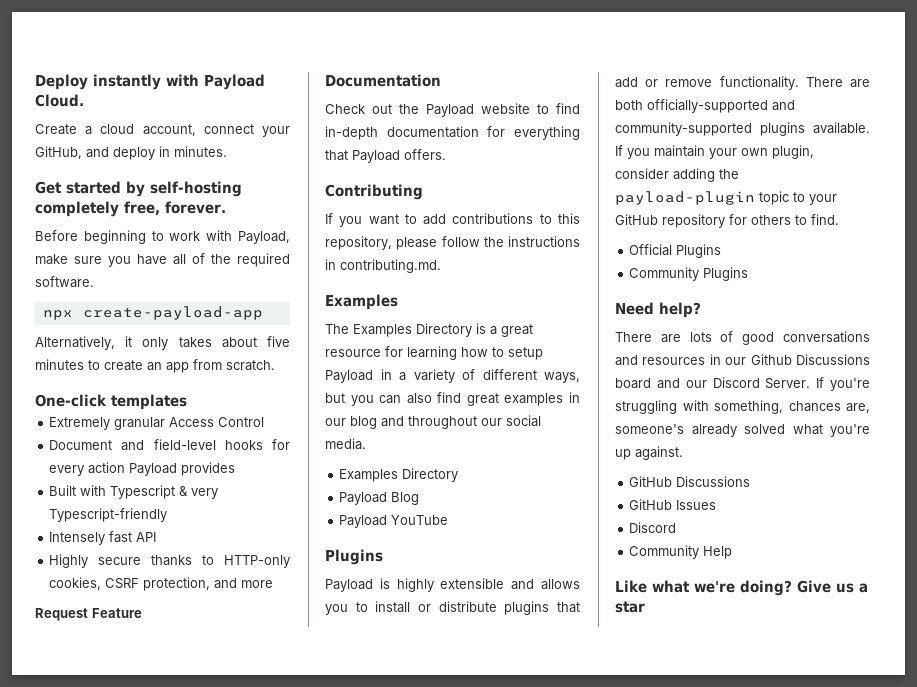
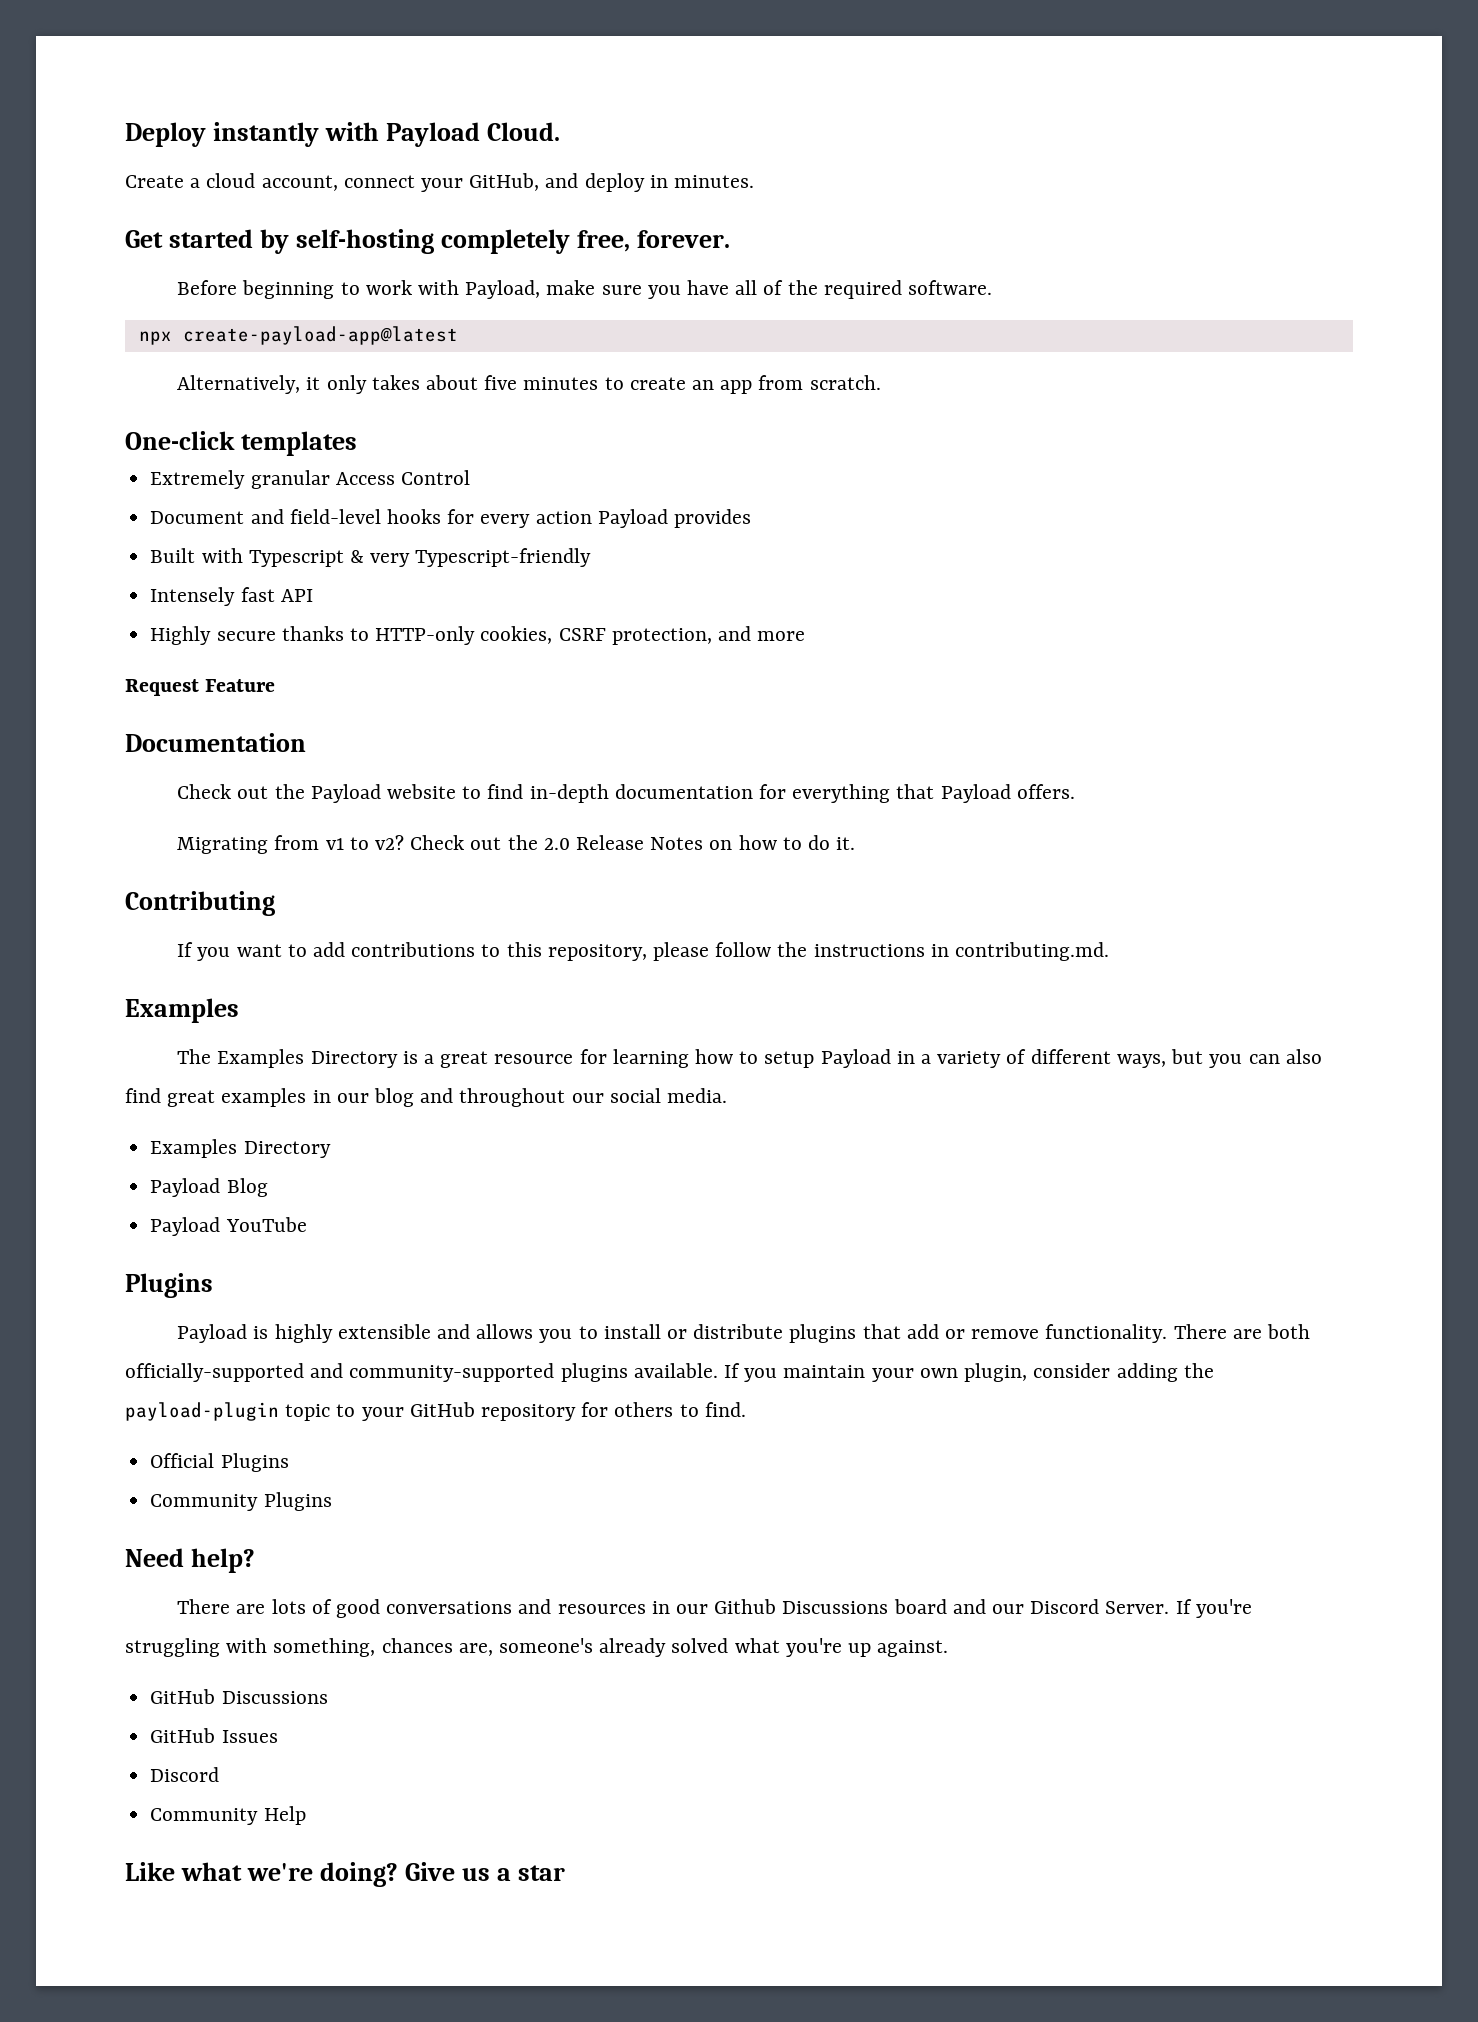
[82,306,263,320] create-payload-app -> [182,326,458,345] create-payload-app@latest
(446, 154) none -> [177,835,856,854] // Migrating from v1 to v2? Check out the 2.0 Release Notes on how to do it.

